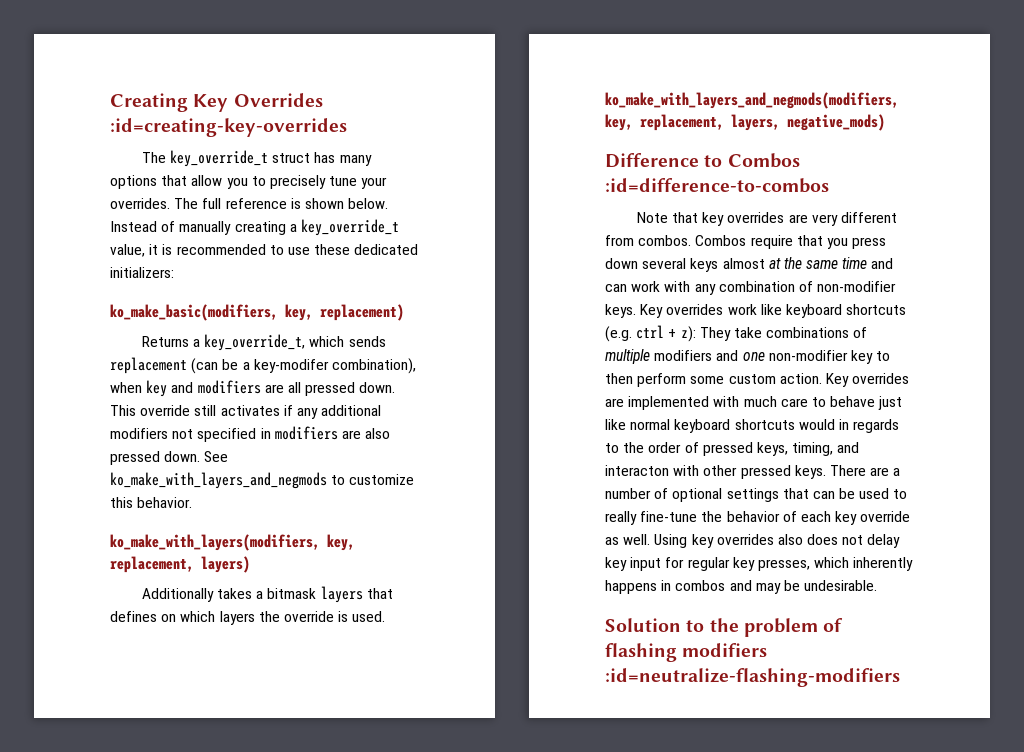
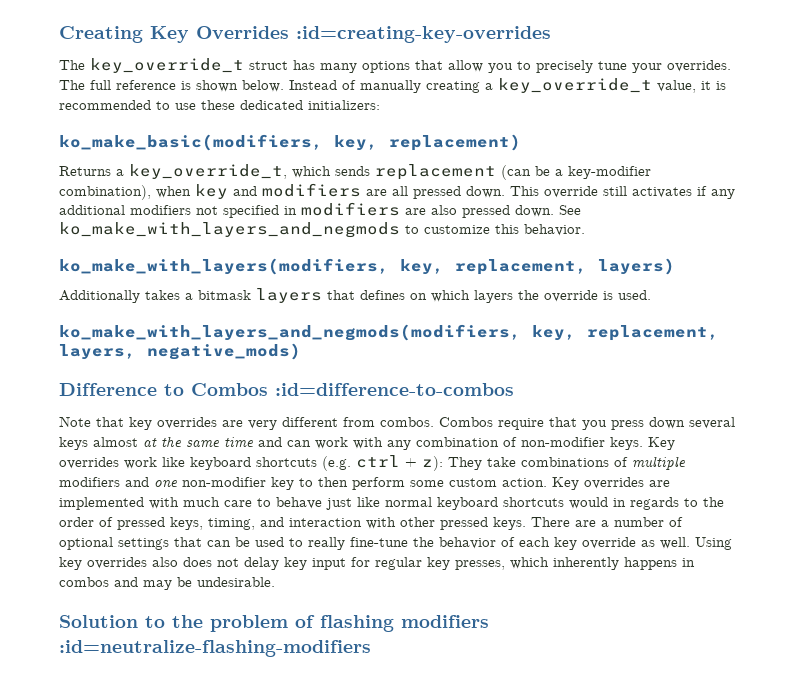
[253,359,329,373] key-modifer -> [568,166,651,179] key-modifier
[605,465,669,476] interacton -> [289,518,362,527] interaction

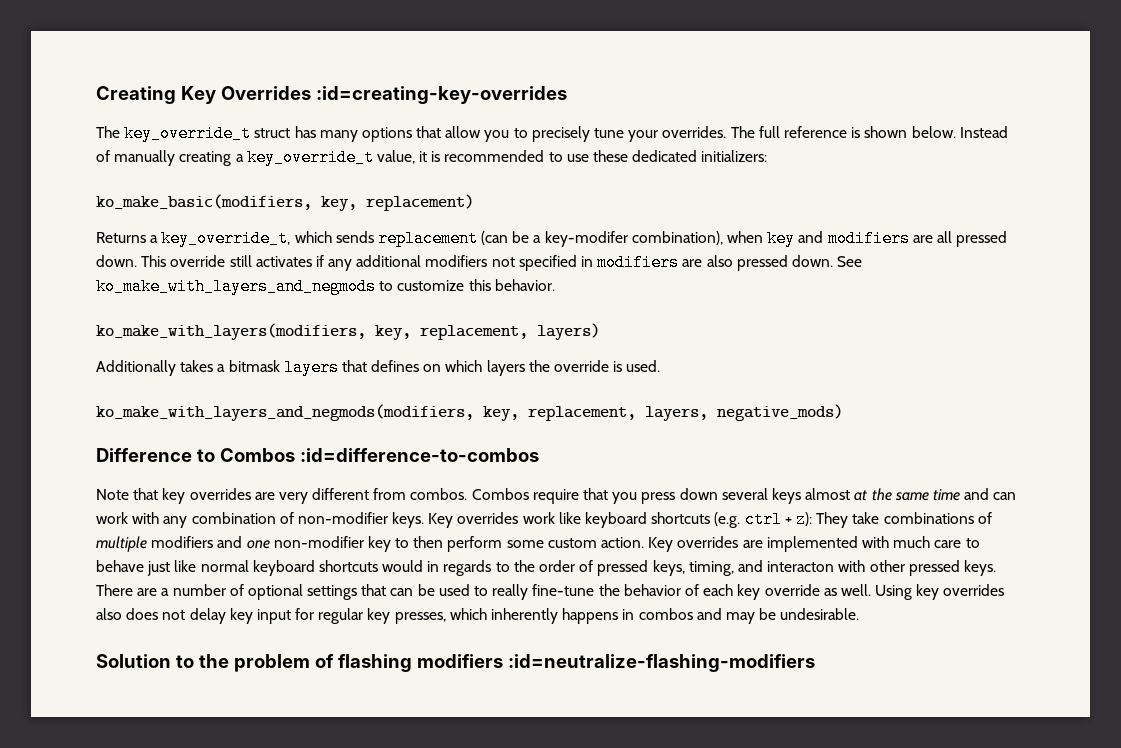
[568,166,651,179] key-modifier -> [544,231,628,247] key-modifer
[289,518,362,527] interaction -> [767,561,835,572] interacton

